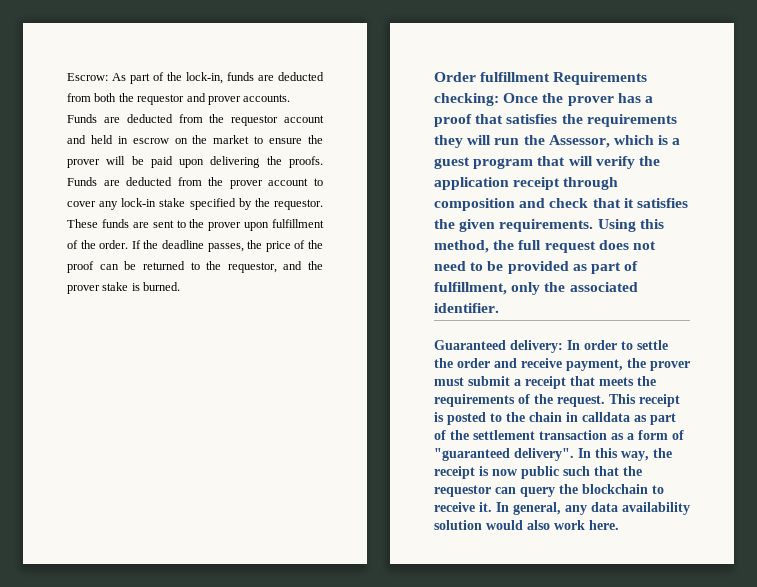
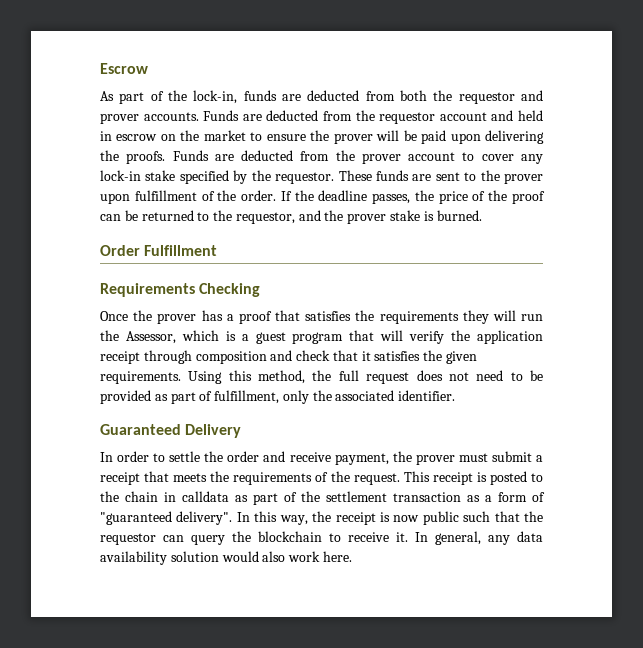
[67,73,108,81] Escrow: -> [100,63,148,74] Escrow //
[480,72,648,85] [434,93,499,106] fulfillment Requirements checking: -> [144,245,218,256] [100,283,261,297] Fulfillment // Requirements Checking //
[510,340,563,353] delivery: -> [185,424,242,438] Delivery //

